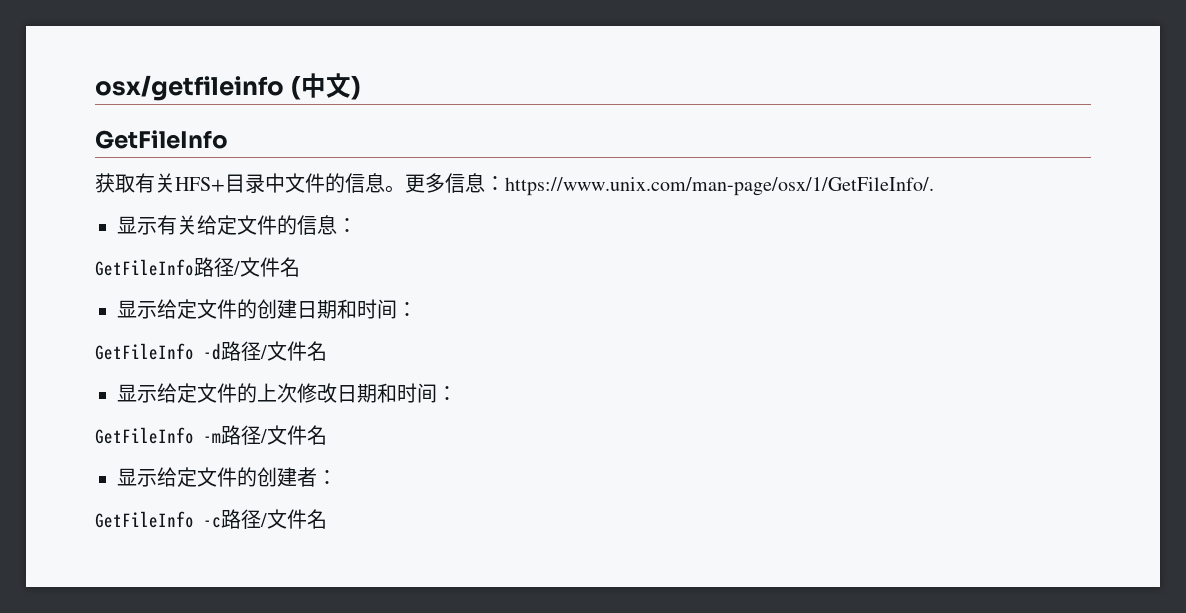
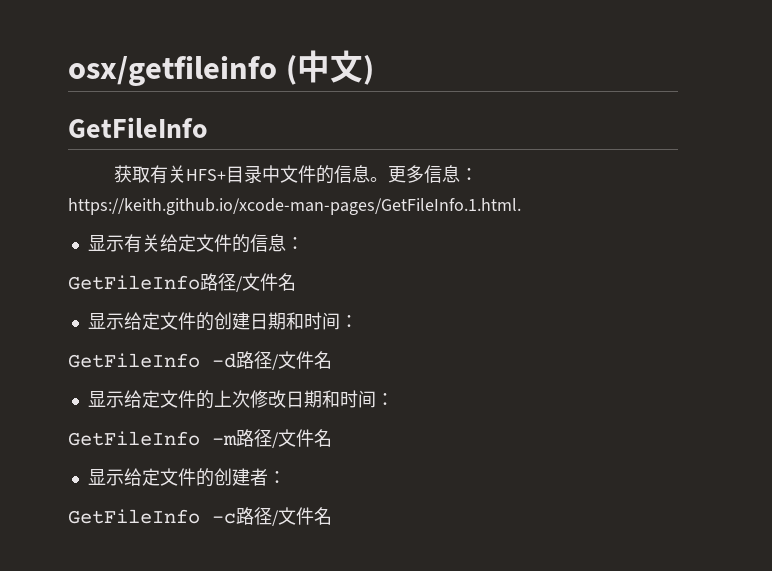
[505,177,934,196] https://www.unix.com/man-page/osx/1/GetFileInfo/. -> [68,198,521,215] https://keith.github.io/xcode-man-pages/GetFileInfo.1.html.

